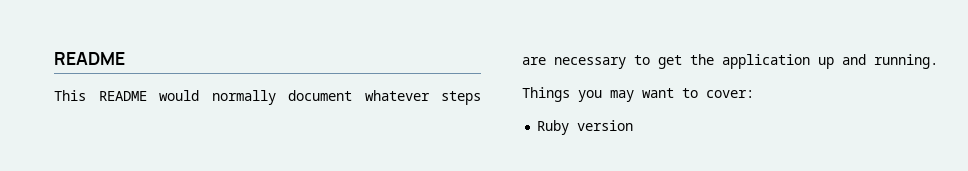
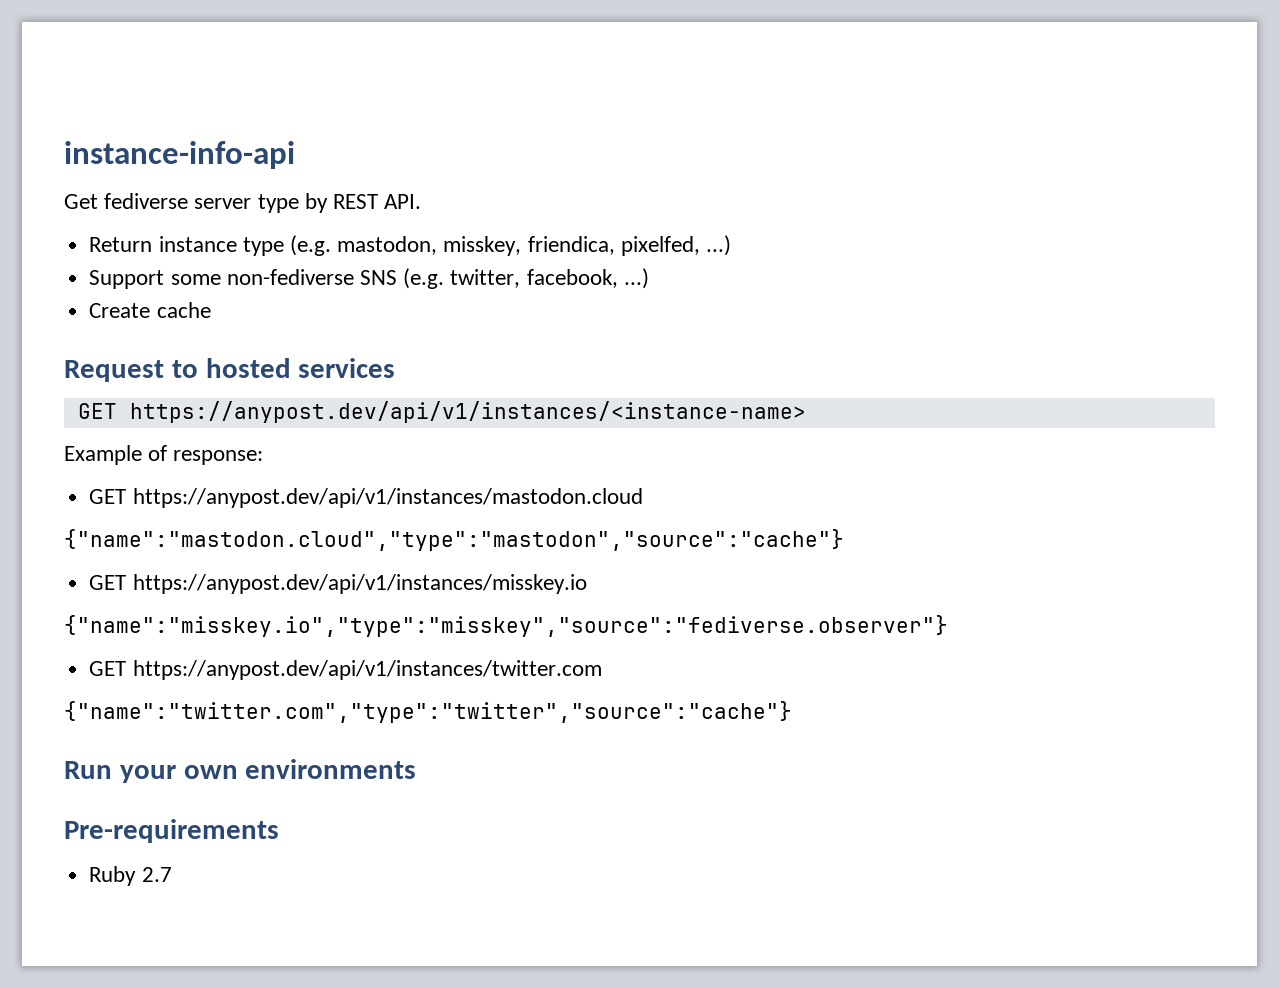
[54,52,125,65] [54,90,481,105] [522,54,938,69] [522,87,754,102] README // This README would normally document whatever steps are necessary to get the application up and running. // Things you may want to cover: -> [64,141,295,169] [64,193,422,213] [89,235,731,256] [89,268,649,289] [89,302,211,318] [64,358,396,382] [77,401,806,423] [64,445,264,465] [89,488,643,508] [64,529,844,551] [89,574,587,594] [64,615,948,637] [89,660,602,680] [64,701,792,723] [64,759,417,783] [64,819,279,843] instance-info-api // Get fediverse server type by REST API. // Return instance type (e.g. mastodon, misskey, friendica, pixelfed, ...) // Support some non-fediverse SNS (e.g. twitter, facebook, ...) // Create cache // Request to hosted services // GET https://anypost.dev/api/v1/instances/<instance-name> // Example of response: // GET https://anypost.dev/api/v1/instances/mastodon.cloud // {"name":"mastodon.cloud","type":"mastodon","source":"cache"} // GET https://anypost.dev/api/v1/instances/misskey.io // {"name":"misskey.io","type":"misskey","source":"fediverse.observer"} // GET https://anypost.dev/api/v1/instances/twitter.com // {"name":"twitter.com","type":"twitter","source":"cache"} // Run your own environments // Pre-requirements
[577,120,634,131] version -> [141,867,172,882] 2.7

